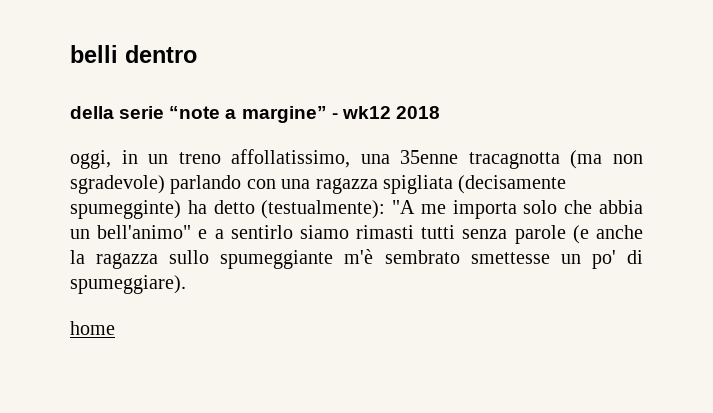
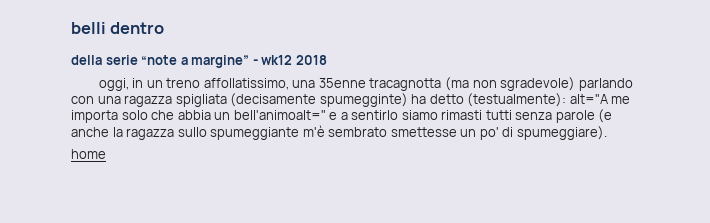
[392,200,416,214] "A -> [569,94,608,104] alt="A
[97,225,192,239] bell'animo" -> [233,110,326,120] bell'animoalt="

